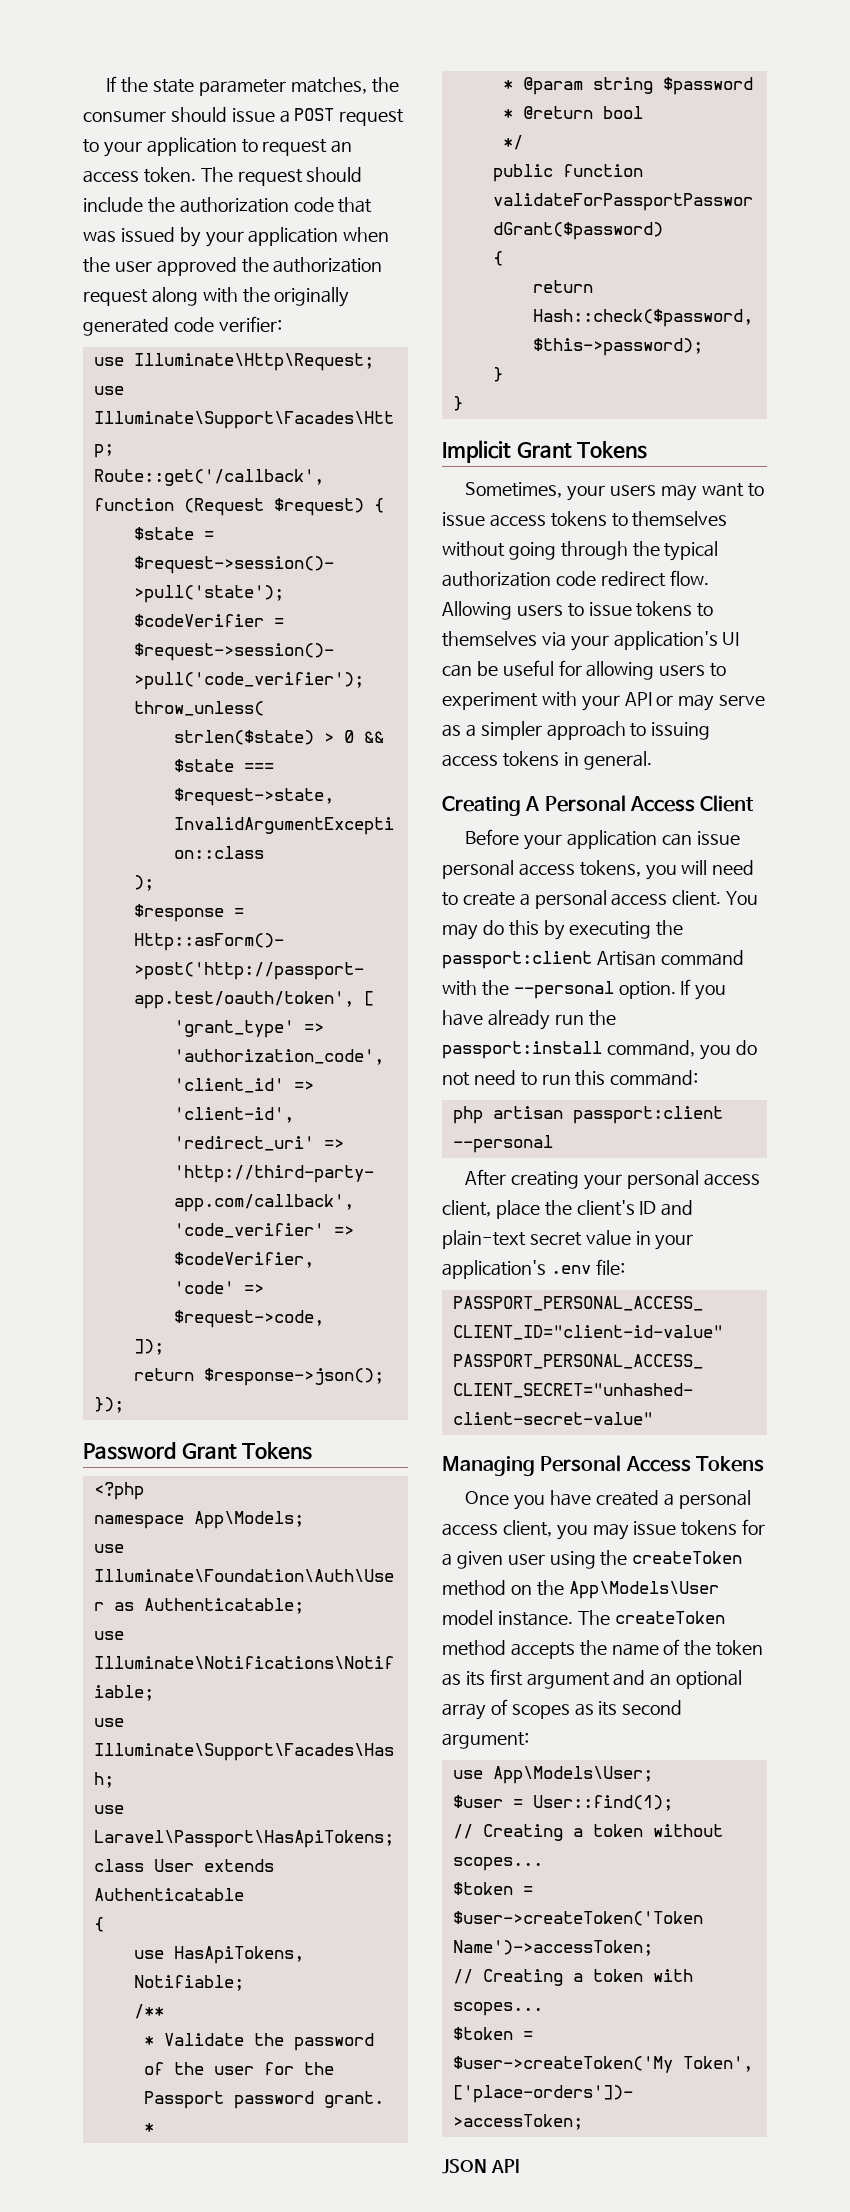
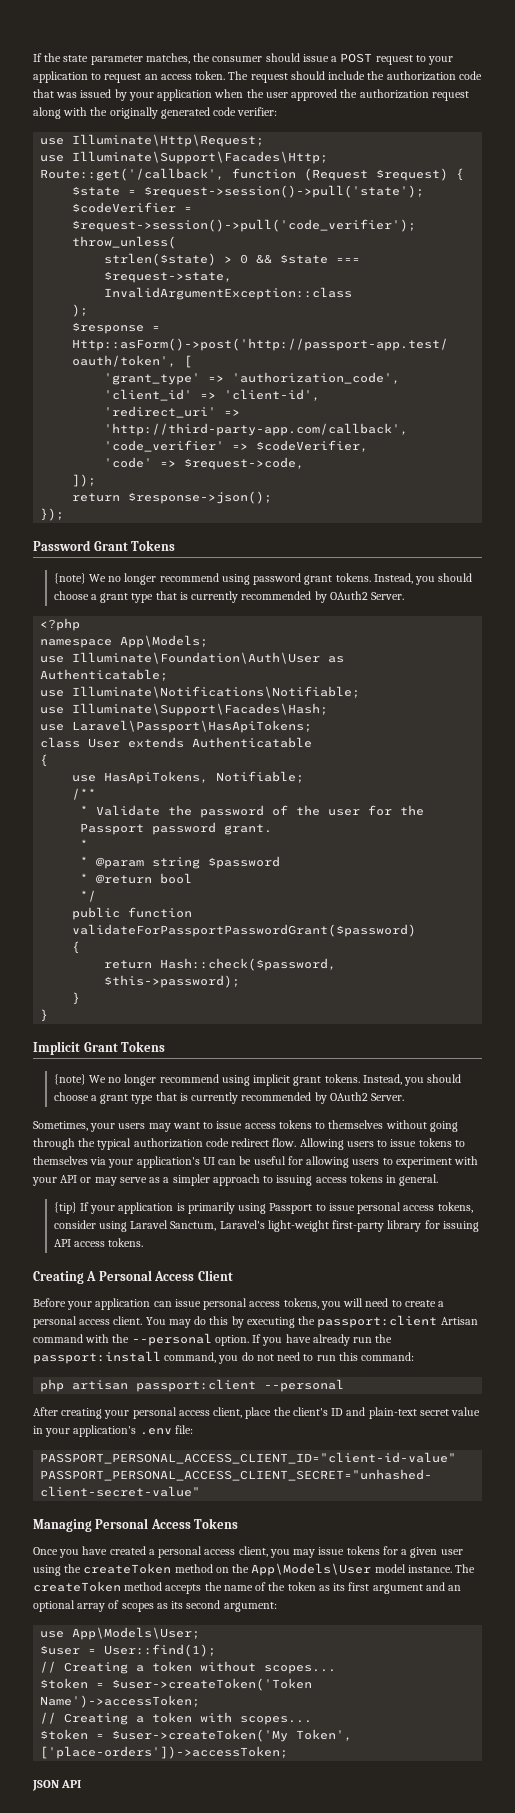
(313, 1451) none -> [53,573,473,585] [53,591,405,603] // {note} We no longer recommend using password grant tokens. Instead, you should choose a grant type that is currently recommended by OAuth2 Server.
(648, 450) none -> [53,1074,462,1086] [53,1092,405,1104] // {note} We no longer recommend using implicit grant tokens. Instead, you should choose a grant type that is currently recommended by OAuth2 Server.
(652, 760) none -> [53,1202,473,1214] [53,1220,479,1232] [53,1238,144,1247] // {tip} If your application is primarily using Passport to issue personal access tokens, consider using Laravel Sanctum, Laravel's light-weight first-party library for issuing API access tokens.

